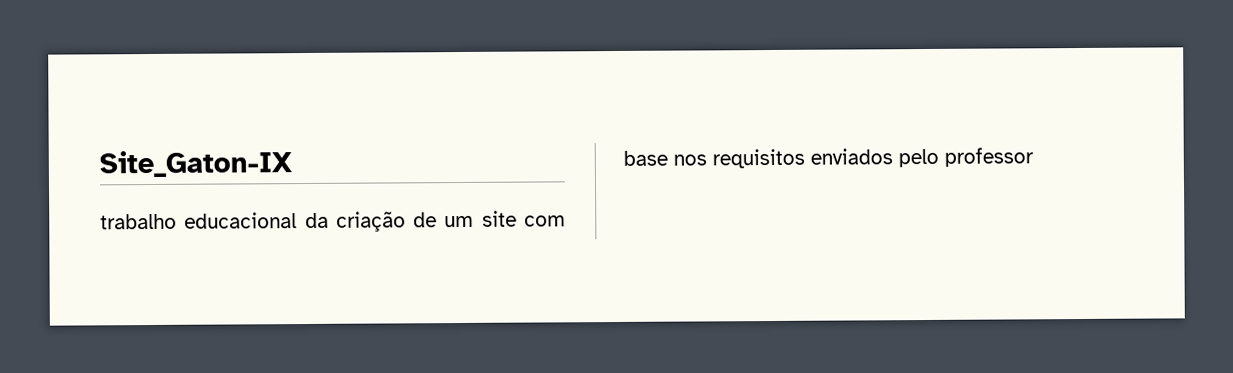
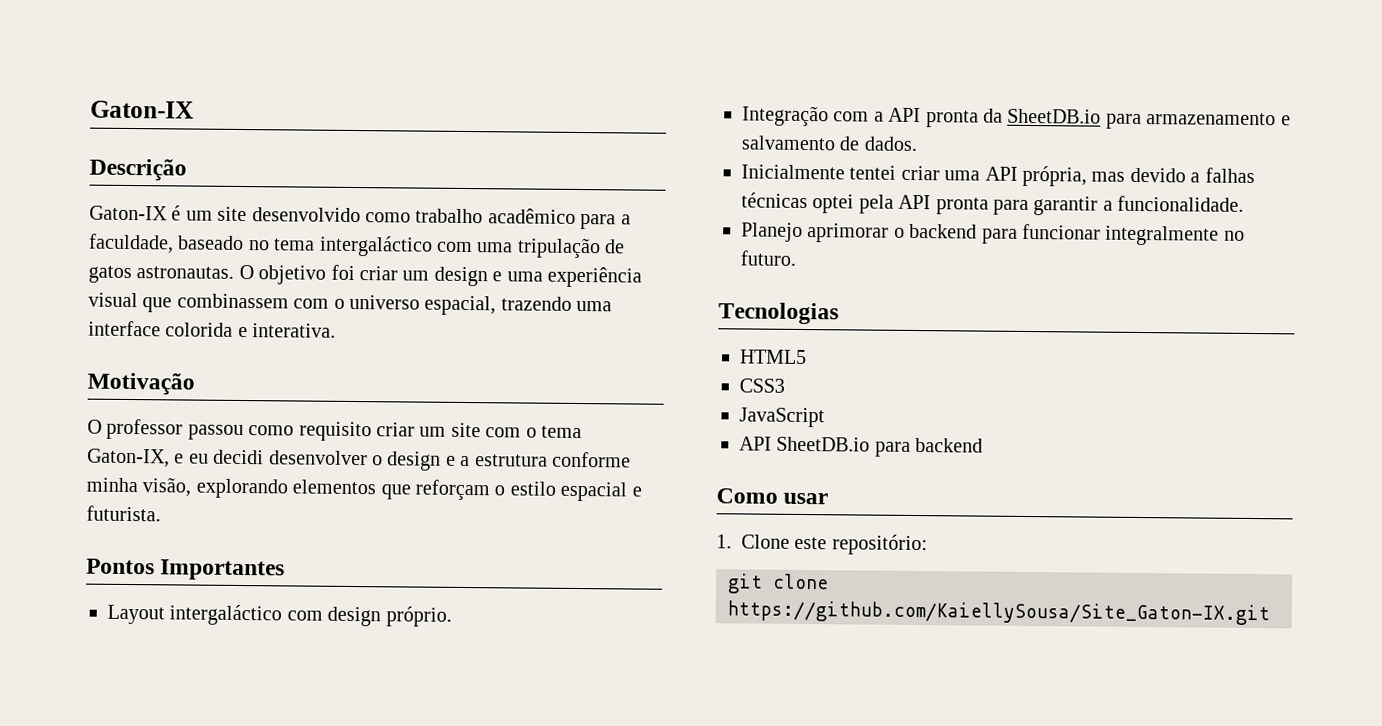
[99,150,292,178] [100,210,566,232] [623,147,1034,169] Site_Gaton-IX // trabalho educacional da criação de um site com base nos requisitos enviados pelo professor -> [90,100,194,119] [89,158,187,182] [89,205,631,230] [88,233,626,259] [88,264,642,288] [88,292,613,316] [88,320,337,338] [87,372,195,396] [87,418,582,442] [87,448,631,471] [86,477,642,502] [86,505,161,522] [86,558,286,581] [107,604,452,627] [742,105,1291,129] [741,135,918,152] [741,164,1255,187] [741,192,1245,216] [741,222,1245,246] [740,250,797,266] [718,302,839,325] [739,349,807,365] [739,378,785,393] [739,407,825,428] [739,436,984,457] [716,488,829,505] [716,534,928,556] [727,573,829,594] [727,600,1270,626] Gaton-IX // Descrição // Gaton-IX é um site desenvolvido como trabalho acadêmico para a faculdade, baseado no tema intergaláctico com uma tripulação de gatos astronautas. O objetivo foi criar um design e uma experiência visual que combinassem com o universo espacial, trazendo uma interface colorida e interativa. // Motivação // O professor passou como requisito criar um site com o tema Gaton-IX, e eu decidi desenvolver o design e a estrutura conforme minha visão, explorando elementos que reforçam o estilo espacial e futurista. // Pontos Importantes // Layout intergaláctico com design próprio. // Integração com a API pronta da SheetDB.io para armazenamento e salvamento de dados. // Inicialmente tentei criar uma API própria, mas devido a falhas técnicas optei pela API pronta para garantir a funcionalidade. // Planejo aprimorar o backend para funcionar integralmente no futuro. // Tecnologias // HTML5 // CSS3 // JavaScript // API SheetDB.io para backend // Como usar // 1. Clone este repositório: // git clone https://github.com/KaiellySousa/Site_Gaton-IX.git

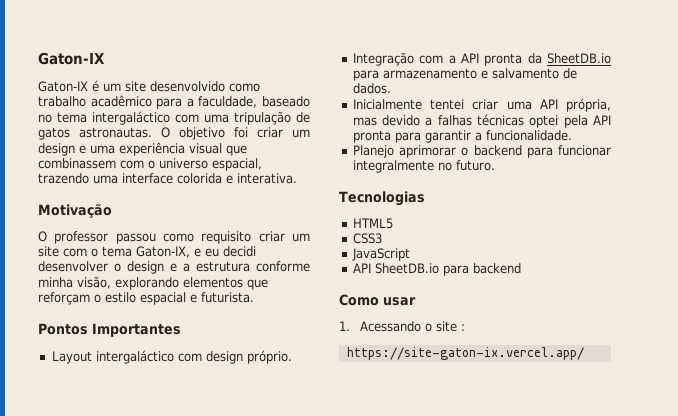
[90,100,194,119] [89,158,187,182] Gaton-IX // Descrição -> [38,52,105,65] Gaton-IX
[741,534,928,556] [727,573,829,594] [727,600,1270,626] Clone este repositório: // git clone https://github.com/KaiellySousa/Site_Gaton-IX.git -> [360,321,466,332] [346,347,584,360] Acessando o site : // https://site-gaton-ix.vercel.app/

